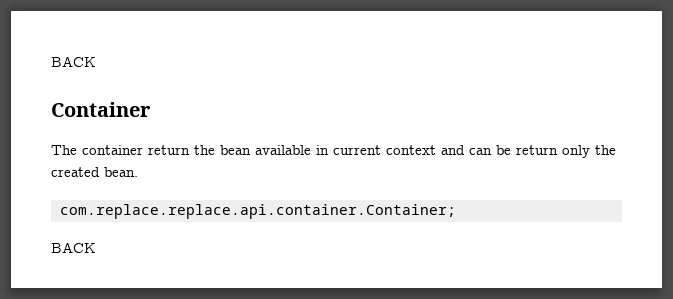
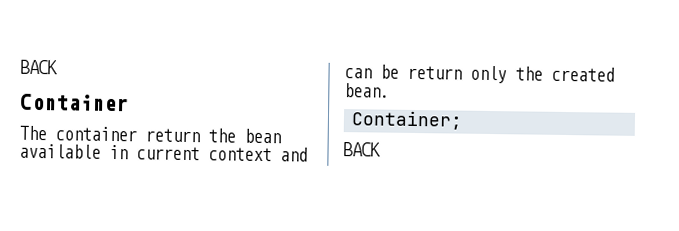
[60,204,456,219] com.replace.replace.api.container.Container; -> [351,110,464,130] Container;

